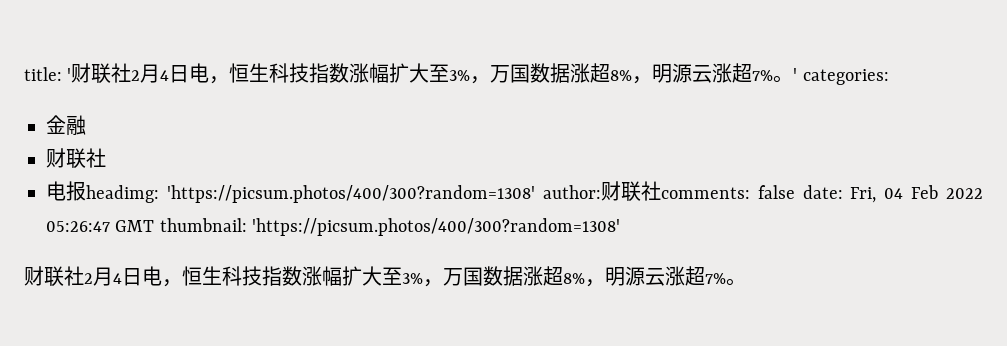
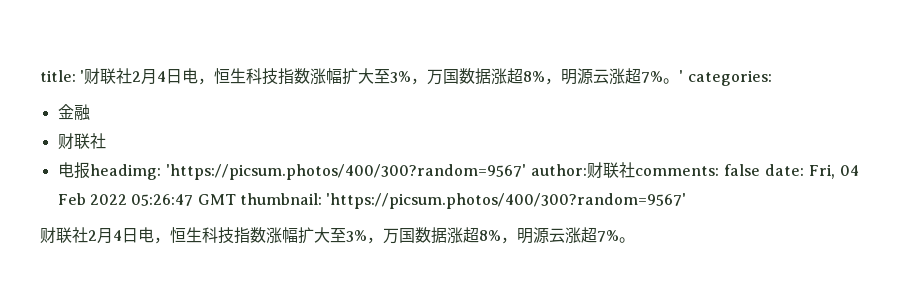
[166,185,535,203] 'https://picsum.photos/400/300?random=1308' -> [165,164,526,180] 'https://picsum.photos/400/300?random=9567'
[252,218,621,236] 'https://picsum.photos/400/300?random=1308' -> [326,193,687,209] 'https://picsum.photos/400/300?random=9567'

